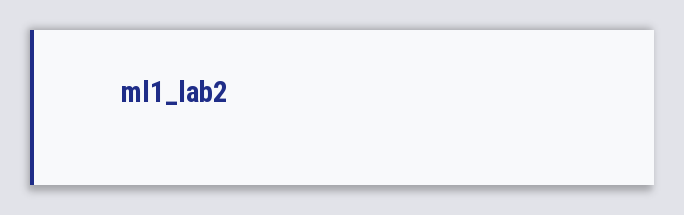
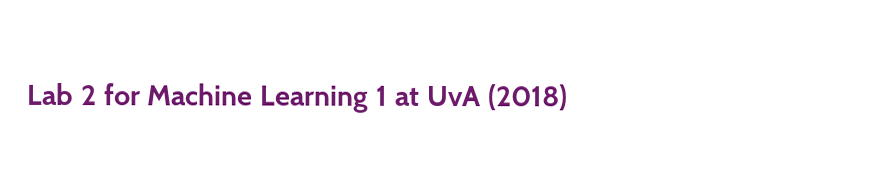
[121,80,228,105] ml1_lab2 -> [26,82,568,113] Lab 2 for Machine Learning 1 at UvA (2018)

